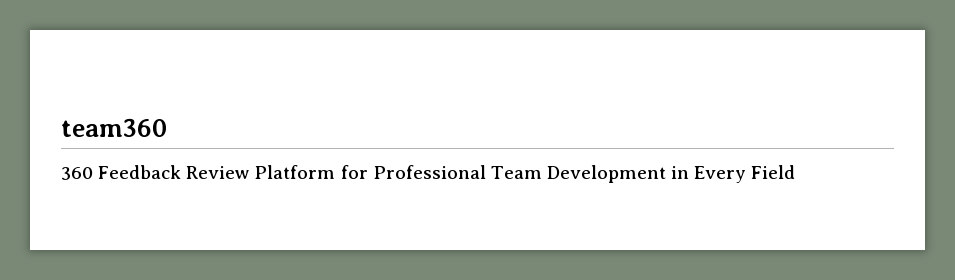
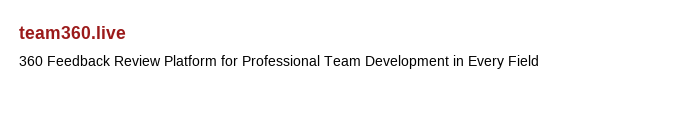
[61,118,167,137] team360 -> [19,26,126,39] team360.live

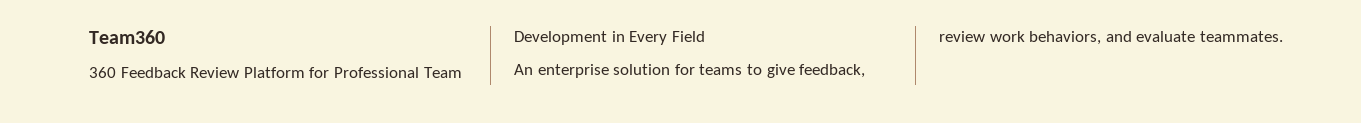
[19,26,126,39] team360.live -> [89,30,165,44] Team360
(539, 60) none -> [514,64,866,78] [939,31,1283,45] // An enterprise solution for teams to give feedback, review work behaviors, and evaluate teammates.

